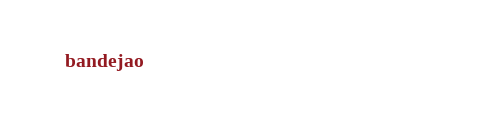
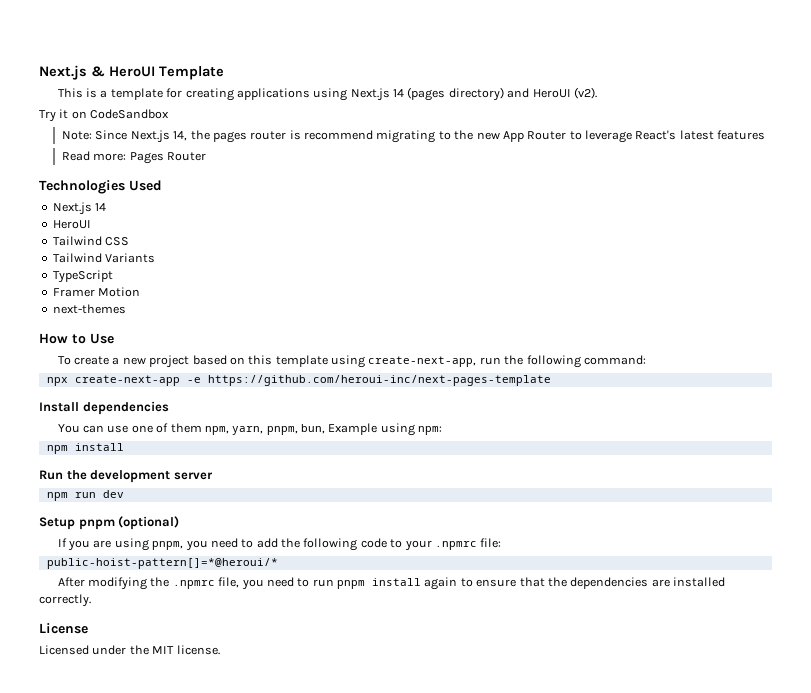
[65,54,144,71] bandejao -> [39,65,224,80] [57,87,597,101] [39,109,170,122] [62,130,766,143] [62,151,207,164] [39,180,162,194] [52,202,107,215] [52,220,91,229] [52,236,130,246] [52,253,156,263] [52,270,113,283] [52,287,141,297] [52,304,126,314] [39,333,114,344] [57,355,646,368] [46,375,551,386] [39,401,169,415] [57,423,443,436] [46,443,124,454] [39,470,213,483] [46,490,124,501] [39,516,180,530] [57,538,502,551] [46,558,278,569] [57,577,726,590] [39,594,91,607] [39,623,88,634] [39,645,220,655] Next.js & HeroUI Template // This is a template for creating applications using Next.js 14 (pages directory) and HeroUI (v2). // Try it on CodeSandbox // Note: Since Next.js 14, the pages router is recommend migrating to the new App Router to leverage React's latest features // Read more: Pages Router // Technologies Used // Next.js 14 // HeroUI // Tailwind CSS // Tailwind Variants // TypeScript // Framer Motion // next-themes // How to Use // To create a new project based on this template using create-next-app, run the following command: // npx create-next-app -e https://github.com/heroui-inc/next-pages-template // Install dependencies // You can use one of them npm, yarn, pnpm, bun, Example using npm: // npm install // Run the development server // npm run dev // Setup pnpm (optional) // If you are using pnpm, you need to add the following code to your .npmrc file: // public-hoist-pattern[]=*@heroui/* // After modifying the .npmrc file, you need to run pnpm install again to ensure that the dependencies are installed correctly. // License // Licensed under the MIT license.

